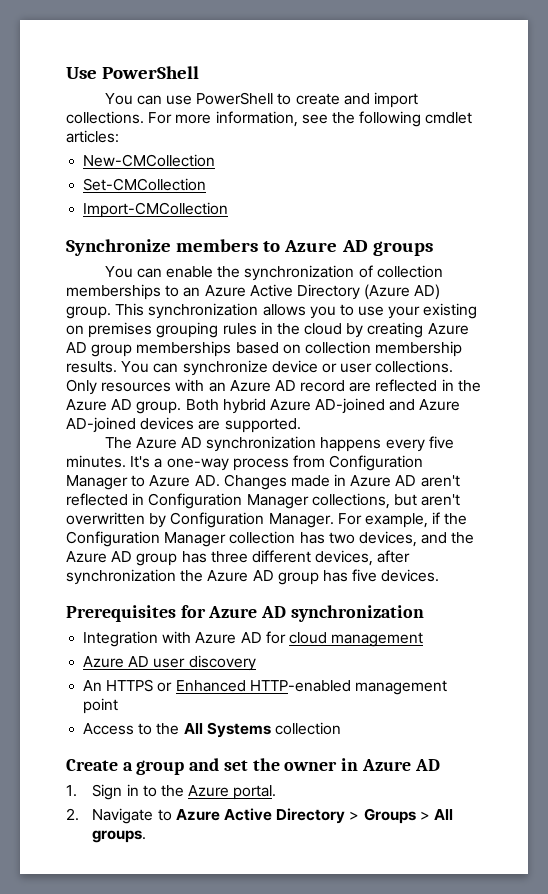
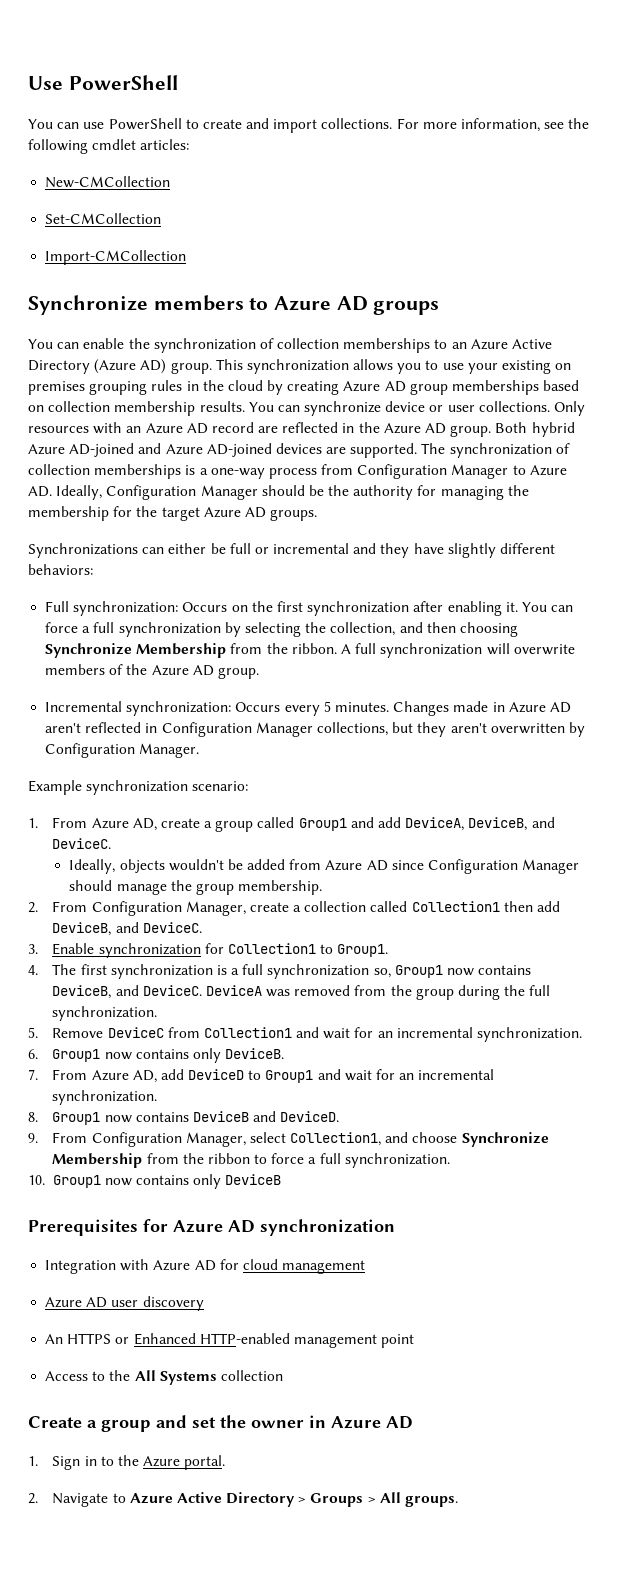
[104,436,454,452] [66,455,151,468] // The Azure AD synchronization happens every five minutes. It's -> [421,443,570,458] [28,464,196,479] The synchronization of collection memberships is
(220, 481) none -> [56,485,529,500] [28,506,318,521] [28,543,556,558] [28,564,93,575] [45,601,574,616] [45,622,518,637] [45,643,575,658] [45,664,259,679] [45,701,389,716] Ideally, Configuration Manager should be the authority for managing the membership for the target Azure AD groups. // Synchronizations can either be full or incremental and they have slightly different behaviors: // Full synchronization: Occurs on the first synchronization after enabling it. You can force a full synchronization by selecting the collection, and then choosing Synchronize Membership from the ribbon. A full synchronization will overwrite members of the Azure AD group. // Incremental synchronization: Occurs every 5 minutes.
(417, 500) none -> [417,722,447,737] they
[337,512,468,528] [66,531,475,547] [66,550,411,566] [66,569,440,585] For example, if the Configuration Manager collection has two devices, and the Azure AD group has three different devices, after synchronization the Azure AD group has five devices. -> [28,780,249,795] [28,817,555,832] [52,838,112,849] [69,859,580,874] [69,880,323,895] [28,901,560,916] [52,922,202,936] [28,943,389,958] [28,964,532,979] [52,985,551,1000] [52,1006,158,1021] [28,1027,582,1042] [28,1048,285,1063] [28,1069,495,1083] [52,1090,158,1105] [28,1111,340,1125] [28,1132,549,1147] [52,1153,450,1168] [28,1174,282,1189] // Example synchronization scenario: // 1. From Azure AD, create a group called Group1 and add DeviceA, DeviceB, and DeviceC. // Ideally, objects wouldn't be added from Azure AD since Configuration Manager should manage the group membership. // 2. From Configuration Manager, create a collection called Collection1 then add DeviceB, and DeviceC. // 3. Enable synchronization for Collection1 to Group1. // 4. The first synchronization is a full synchronization so, Group1 now contains DeviceB, and DeviceC. DeviceA was removed from the group during the full synchronization. // 5. Remove DeviceC from Collection1 and wait for an incremental synchronization. // 6. Group1 now contains only DeviceB. // 7. From Azure AD, add DeviceD to Group1 and wait for an incremental synchronization. // 8. Group1 now contains DeviceB and DeviceD. // 9. From Configuration Manager, select Collection1, and choose Synchronize Membership from the ribbon to force a full synchronization. // 10. Group1 now contains only DeviceB

